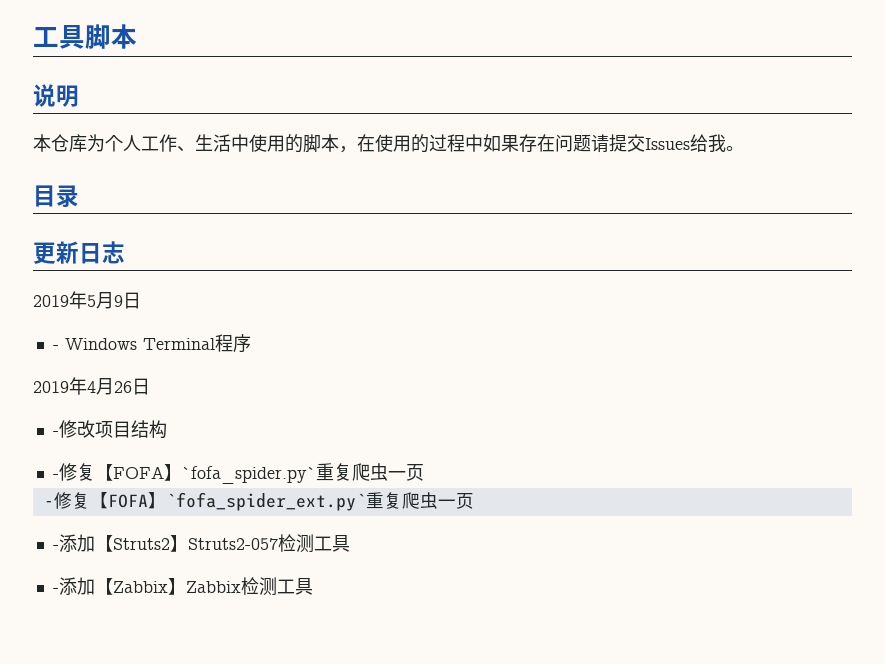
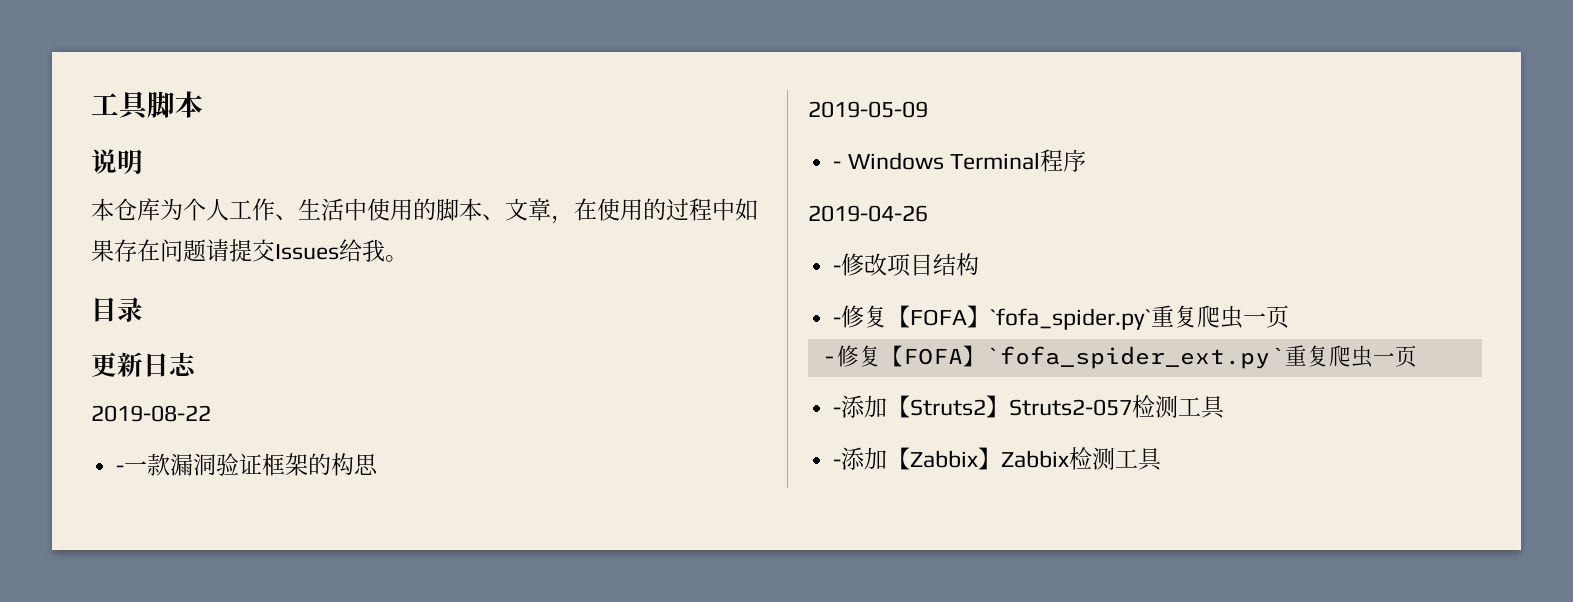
(339, 143) none -> [482,198,551,221] 、文章
[33,291,141,309] 2019年5月9日 -> [91,405,211,422] [116,453,379,476] [808,101,928,118] 2019-08-22 // -一款漏洞验证框架的构思 // 2019-05-09
[33,377,150,395] 2019年4月26日 -> [808,205,928,222] 2019-04-26

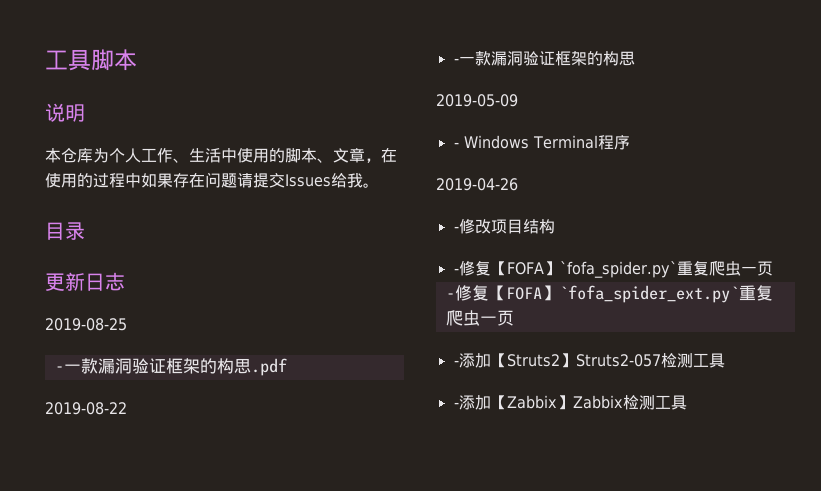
(197, 364) none -> [45,318,127,331] [54,358,287,376] // 2019-08-25 // -一款漏洞验证框架的构思.pdf

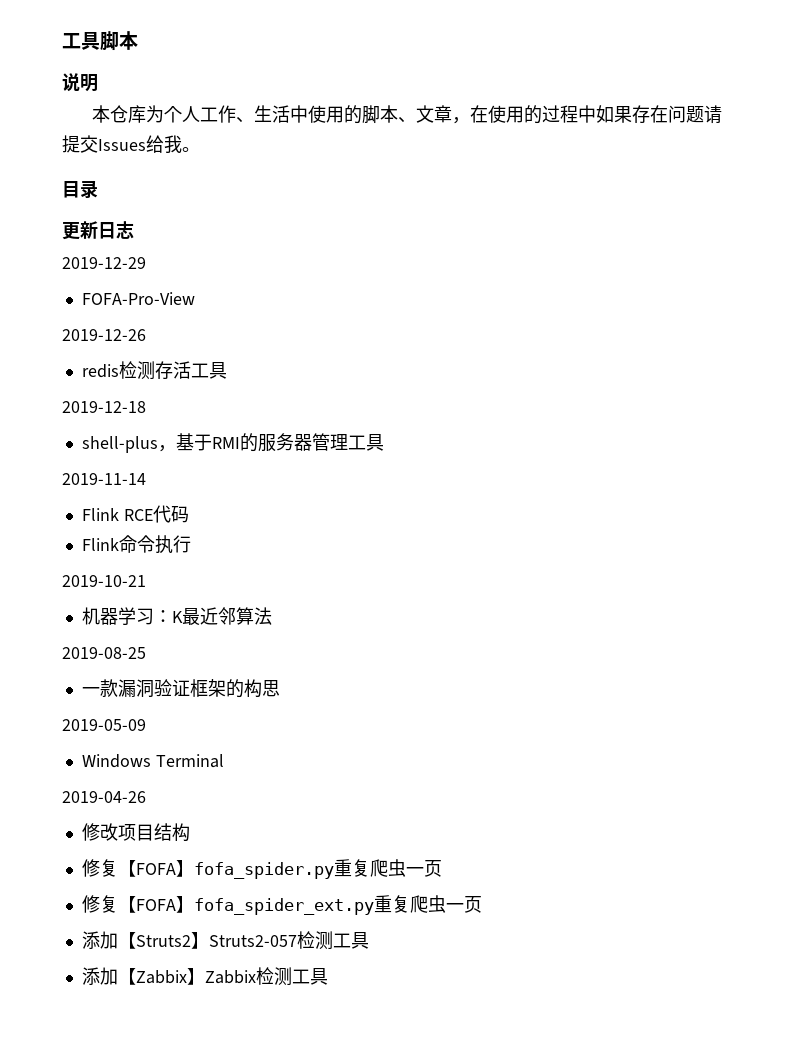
[45,318,127,331] [54,358,287,376] [45,402,127,415] [453,58,459,64] 2019-08-25 // -一款漏洞验证框架的构思.pdf // 2019-08-22 // - -> [62,257,146,269] [81,292,195,305] [62,329,146,341] [81,361,227,380] [62,401,146,413] [81,433,384,453] [62,473,146,485] [81,505,189,523] [81,535,191,554] [62,575,146,587] [81,607,272,625] [62,647,146,659] 2019-12-29 // FOFA-Pro-View // 2019-12-26 // redis检测存活工具 // 2019-12-18 // shell-plus，基于RMI的服务器管理工具 // 2019-11-14 // Flink RCE代码 // Flink命令执行 // 2019-10-21 // 机器学习：K最近邻算法 // 2019-08-25 //
[453,142,459,148] - -> (146, 725) none
[597,135,630,150] 程序 -> (224, 761) none
[453,226,459,232] - -> (146, 797) none
[453,260,773,278] [445,285,773,303] [445,310,514,326] [453,360,459,366] -修复【FOFA】`fofa_spider.py`重复爬虫一页 // -修复【FOFA】`fofa_spider_ext.py`重复爬虫一页 // - -> [81,859,442,879] [81,895,482,915] 修复【FOFA】fofa_spider.py重复爬虫一页 // 修复【FOFA】fofa_spider_ext.py重复爬虫一页 //
[453,402,459,408] - -> (369, 940) none

